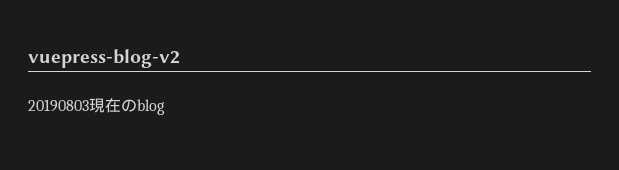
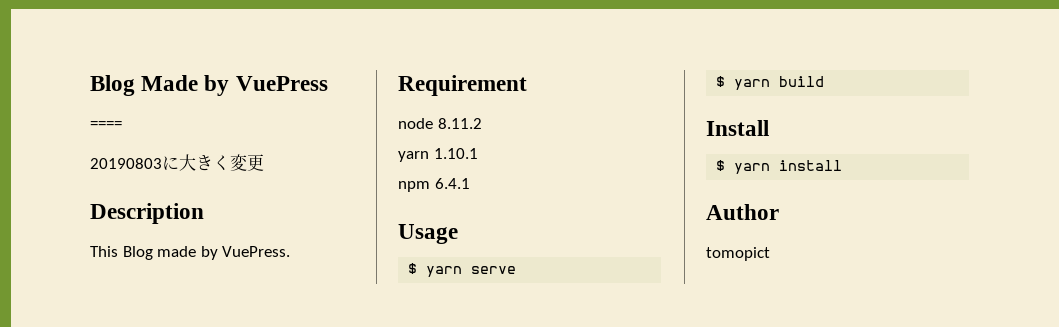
[28,49,180,68] [28,98,165,115] vuepress-blog-v2 // 20190803現在のblog -> [90,75,328,96] [90,121,122,129] [90,154,264,171] [90,203,204,224] [90,246,291,260] [398,75,527,96] [398,118,482,129] [398,148,478,162] [398,178,470,192] [398,224,458,244] [408,263,517,277] [716,76,825,90] [706,120,769,136] [716,160,843,174] [706,204,779,220] [706,247,770,261] Blog Made by VuePress // ==== // 20190803に大きく変更 // Description // This Blog made by VuePress. // Requirement // node 8.11.2 // yarn 1.10.1 // npm 6.4.1 // Usage // $ yarn serve // $ yarn build // Install // $ yarn install // Author // tomopict

